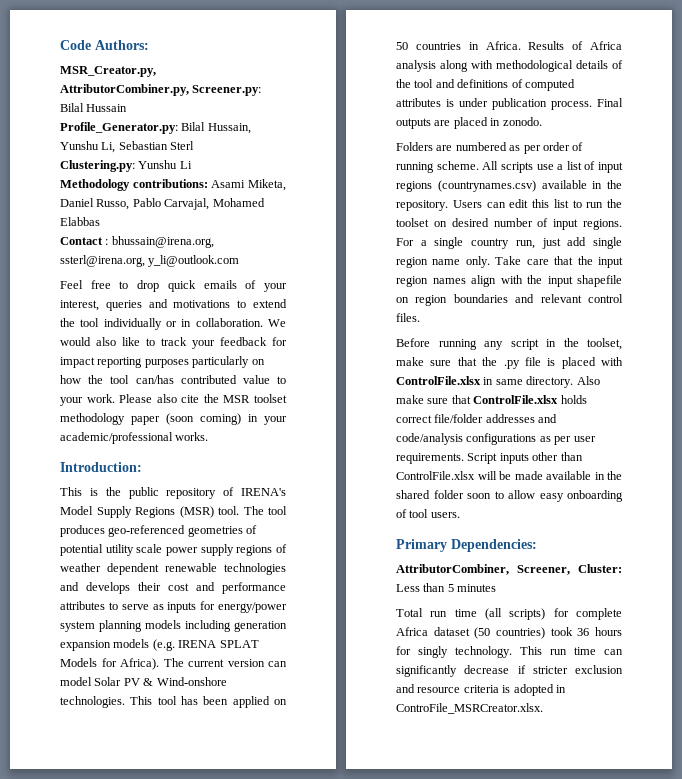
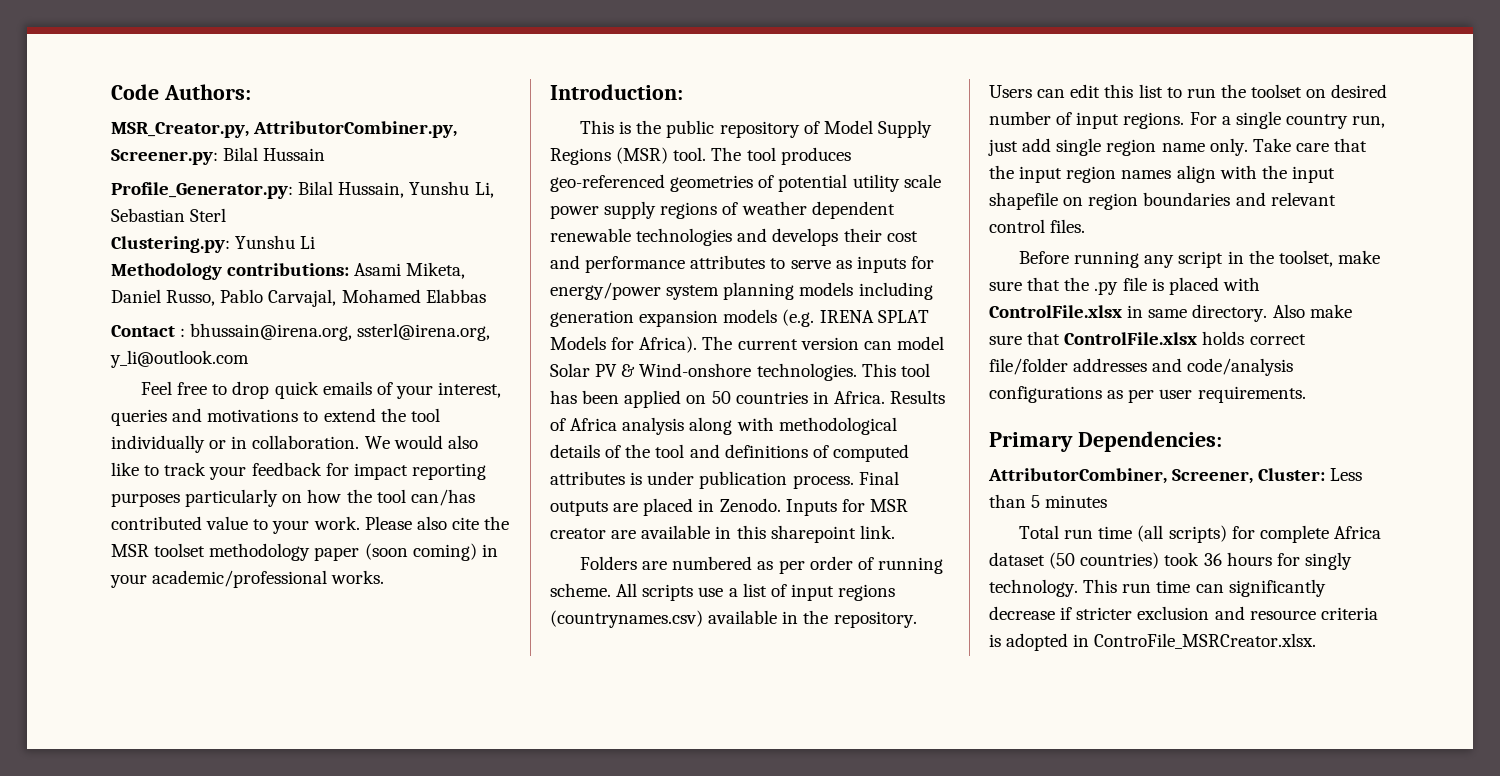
[241,488,286,496] IRENA's -> (820, 127) none
[502,117,542,126] zonodo. -> [719,498,908,516] [550,525,895,543] Zenodo. Inputs for MSR creator are available in this sharepoint link.
[467,452,583,464] [396,471,622,480] [396,490,623,502] [396,509,460,518] Script inputs other than ControlFile.xlsx will be made available in the shared folder soon to allow easy onboarding of tool users. -> (1306, 394) none

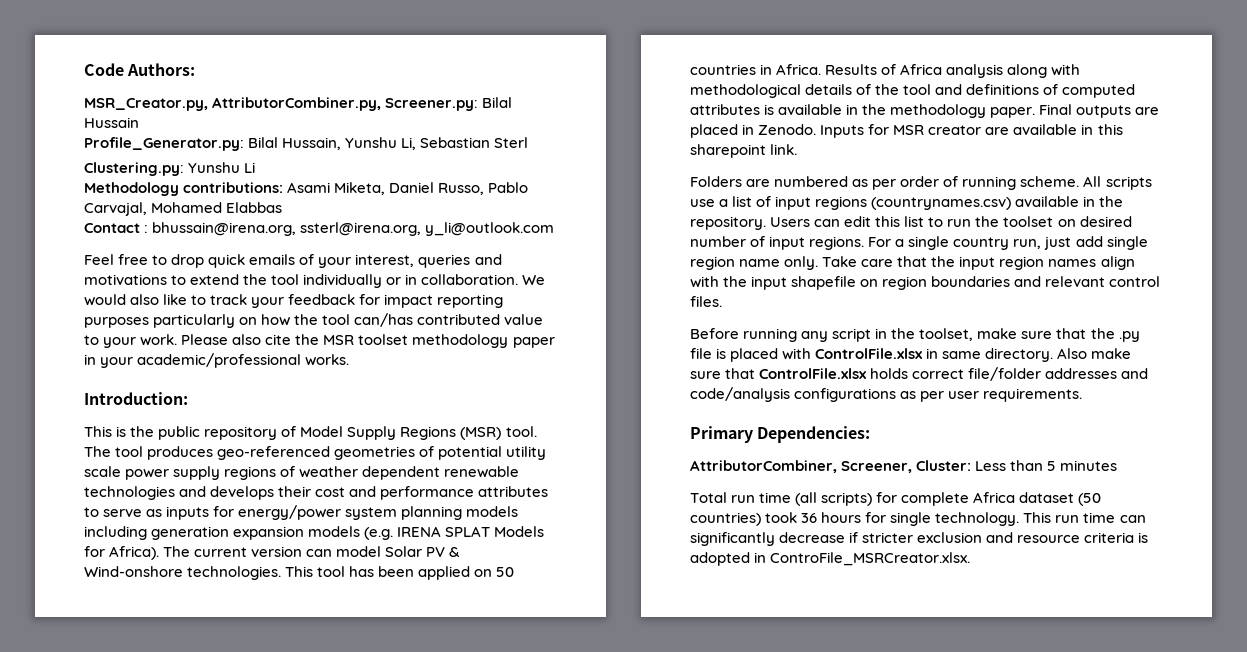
[364,543,477,561] (soon coming) -> (555, 342) none
[647,471,854,489] under publication process. -> [778,104,1036,118] available in the methodology paper.
[1304,552,1352,570] singly -> [890,512,932,526] single

